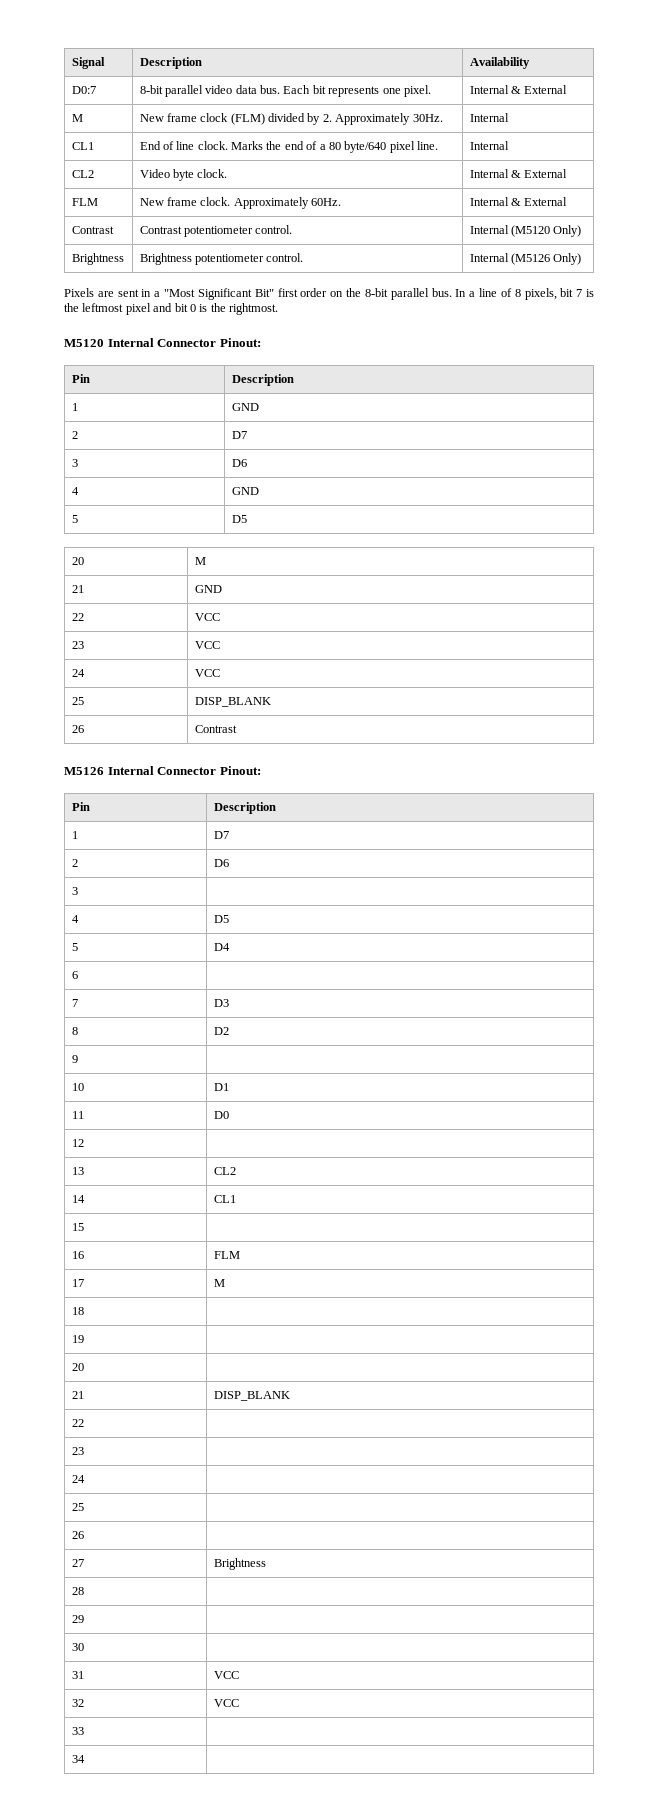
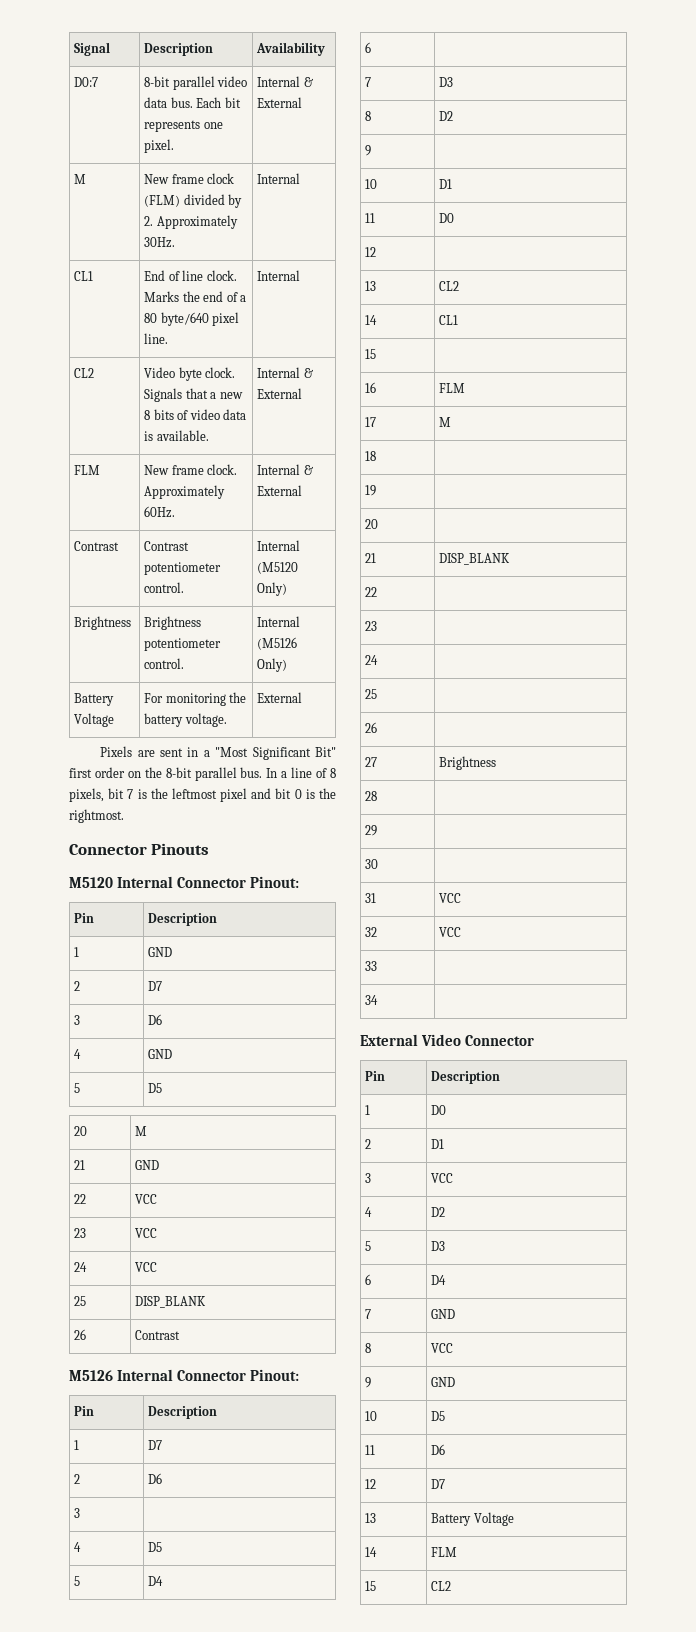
(228, 173) none -> [144,388,243,402] [144,409,247,420] [144,430,209,441] Signals that a new 8 bits of video data is available.
(582, 259) none -> [74,693,115,706] [74,713,115,727] [144,692,247,706] [144,713,227,727] [257,692,303,703] // Battery Voltage | For monitoring the battery voltage. | External
(278, 309) none -> [69,843,210,855] // Connector Pinouts
(85, 1759) none -> [360,1034,534,1046] [365,1071,386,1081] [431,1071,501,1084] [365,1105,371,1115] [431,1105,447,1115] [365,1139,372,1149] [431,1139,445,1149] [365,1173,372,1183] [431,1173,454,1183] [365,1207,373,1217] [431,1207,446,1217] [365,1241,372,1251] [431,1241,446,1251] [365,1274,372,1285] [431,1275,447,1285] [365,1309,372,1319] [431,1309,456,1319] [365,1343,372,1353] [431,1343,454,1353] [365,1377,372,1388] [431,1377,456,1387] [365,1411,378,1421] [431,1411,446,1421] [365,1445,376,1455] [431,1444,446,1455] [365,1479,377,1489] [431,1479,446,1489] [365,1513,377,1523] [431,1512,514,1526] [365,1547,378,1557] [431,1547,458,1557] [365,1581,377,1591] [431,1581,452,1591] // External Video Connector // Pin | Description // 1 | D0 // 2 | D1 // 3 | VCC // 4 | D2 // 5 | D3 // 6 | D4 // 7 | GND // 8 | VCC // 9 | GND // 10 | D5 // 11 | D6 // 12 | D7 // 13 | Battery Voltage // 14 | FLM // 15 | CL2

